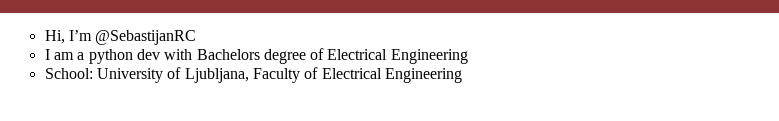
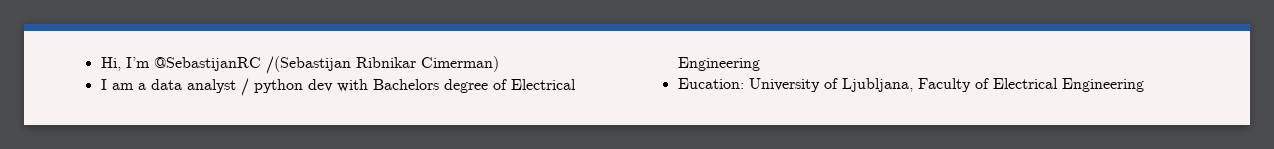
(197, 37) none -> [265,56,499,74] /(Sebastijan Ribnikar Cimerman)
(85, 56) none -> [150,78,249,96] data analyst /
[44,68,93,79] School: -> [677,78,744,89] Eucation:

